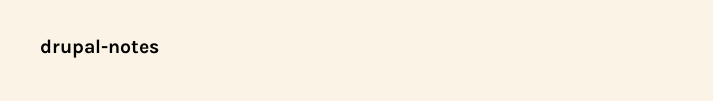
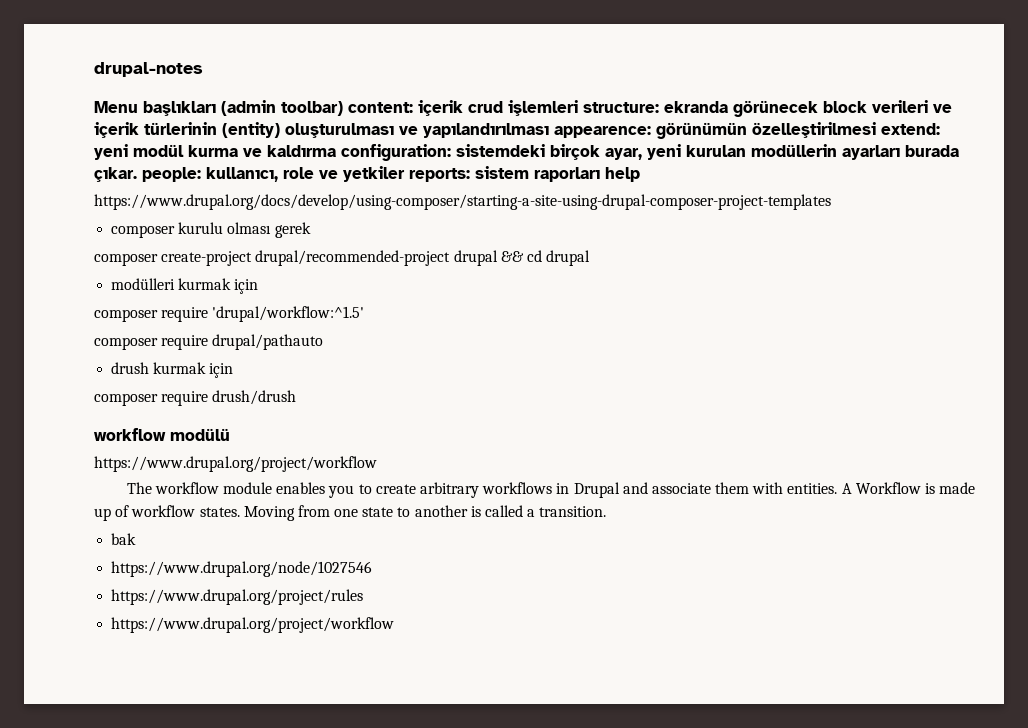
(159, 48) none -> [94,100,952,117] [94,122,940,139] [94,144,959,161] [94,166,640,182] [94,194,831,210] [111,222,311,238] [94,250,591,266] [111,278,259,294] [94,306,365,322] [94,334,324,350] [111,362,234,378] [94,390,297,406] [94,428,230,441] [94,456,377,472] [126,482,976,498] [94,505,607,521] [111,533,137,545] [111,561,373,577] [111,589,364,605] [111,617,395,633] // Menu başlıkları (admin toolbar) content: içerik crud işlemleri structure: ekranda görünecek block verileri ve içerik türlerinin (entity) oluşturulması ve yapılandırılması appearence: görünümün özelleştirilmesi extend: yeni modül kurma ve kaldırma configuration: sistemdeki birçok ayar, yeni kurulan modüllerin ayarları burada çıkar. people: kullanıcı, role ve yetkiler reports: sistem raporları help // https://www.drupal.org/docs/develop/using-composer/starting-a-site-using-drupal-composer-project-templates // composer kurulu olması gerek // composer create-project drupal/recommended-project drupal && cd drupal // modülleri kurmak için // composer require 'drupal/workflow:^1.5' // composer require drupal/pathauto // drush kurmak için // composer require drush/drush // workflow modülü // https://www.drupal.org/project/workflow // The workflow module enables you to create arbitrary workflows in Drupal and associate them with entities. A Workflow is made up of workflow states. Moving from one state to another is called a transition. // bak // https://www.drupal.org/node/1027546 // https://www.drupal.org/project/rules // https://www.drupal.org/project/workflow

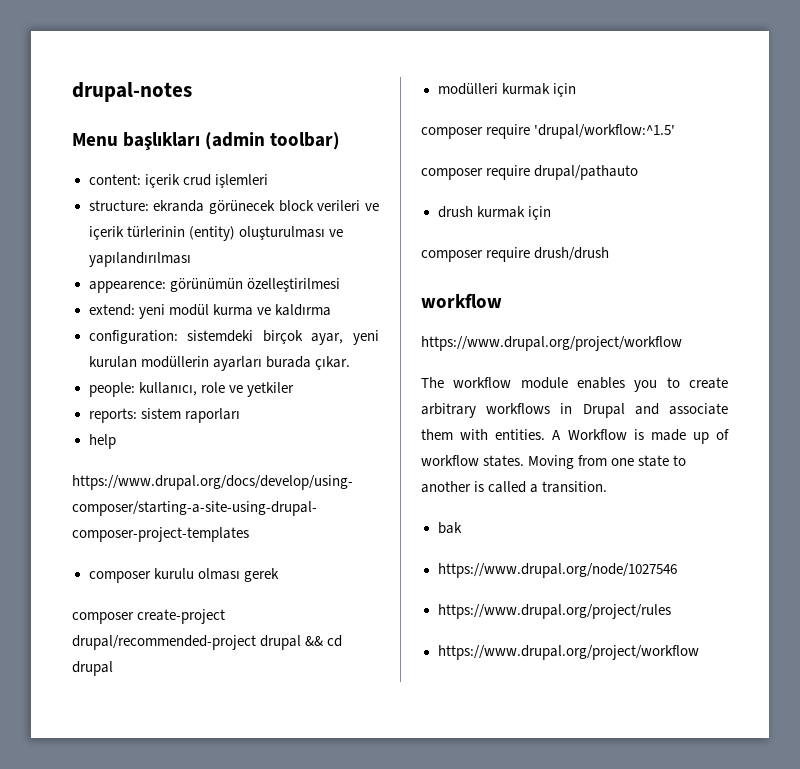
(343, 108) none -> (341, 141) //
(578, 108) none -> (268, 181) //
(549, 130) none -> (191, 259) //
(876, 130) none -> (340, 285) //
(336, 151) none -> (331, 310) //
(137, 174) none -> (350, 363) //
(405, 174) none -> (294, 389) //
(600, 174) none -> (240, 415) //
[170,428,230,441] modülü -> (502, 300) none

